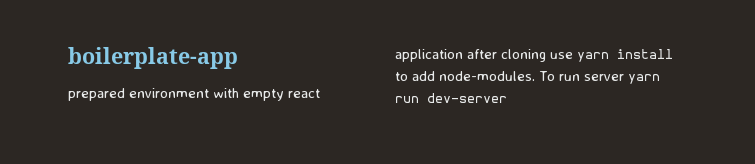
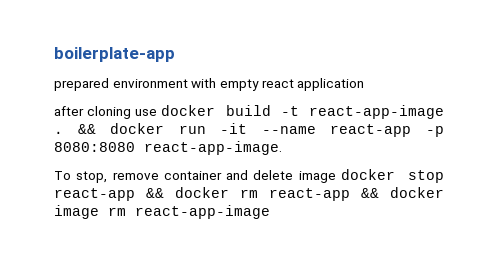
(463, 55) none -> (365, 84) //
[577,49,673,62] [395,71,660,84] [395,93,507,103] yarn install to add node-modules. To run server yarn run dev-server -> [161,105,444,119] [54,123,444,137] [54,141,282,155] [54,169,444,183] [54,187,444,201] [54,205,270,219] docker build -t react-app-image . && docker run -it --name react-app -p 8080:8080 react-app-image. // To stop, remove container and delete image docker stop react-app && docker rm react-app && docker image rm react-app-image

